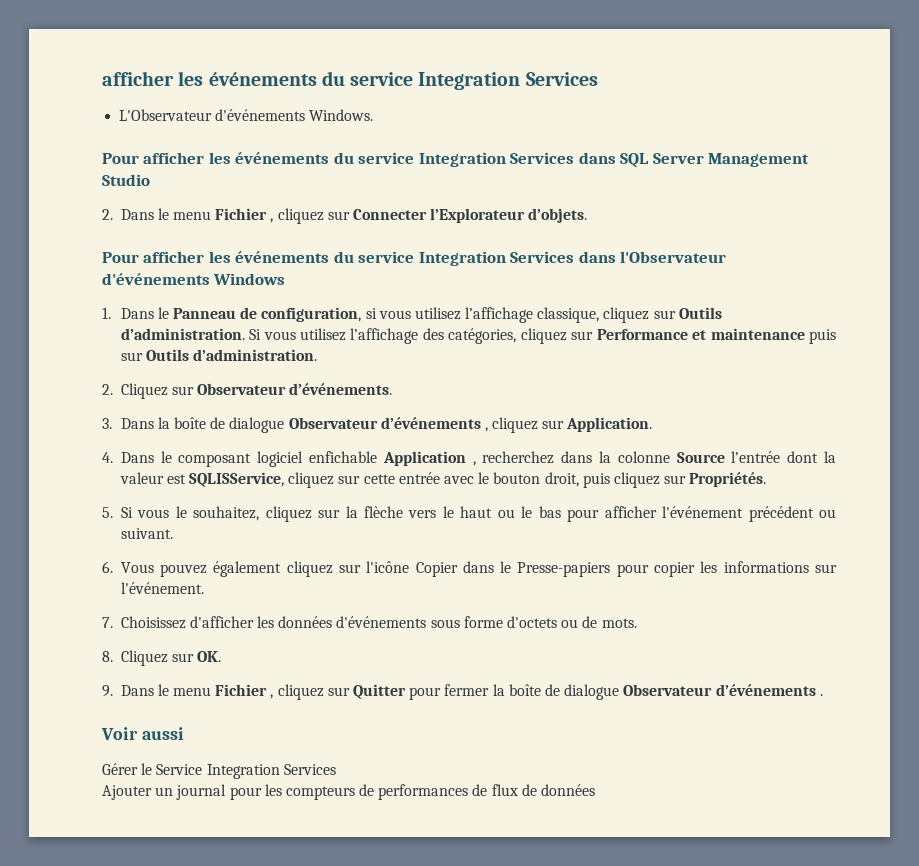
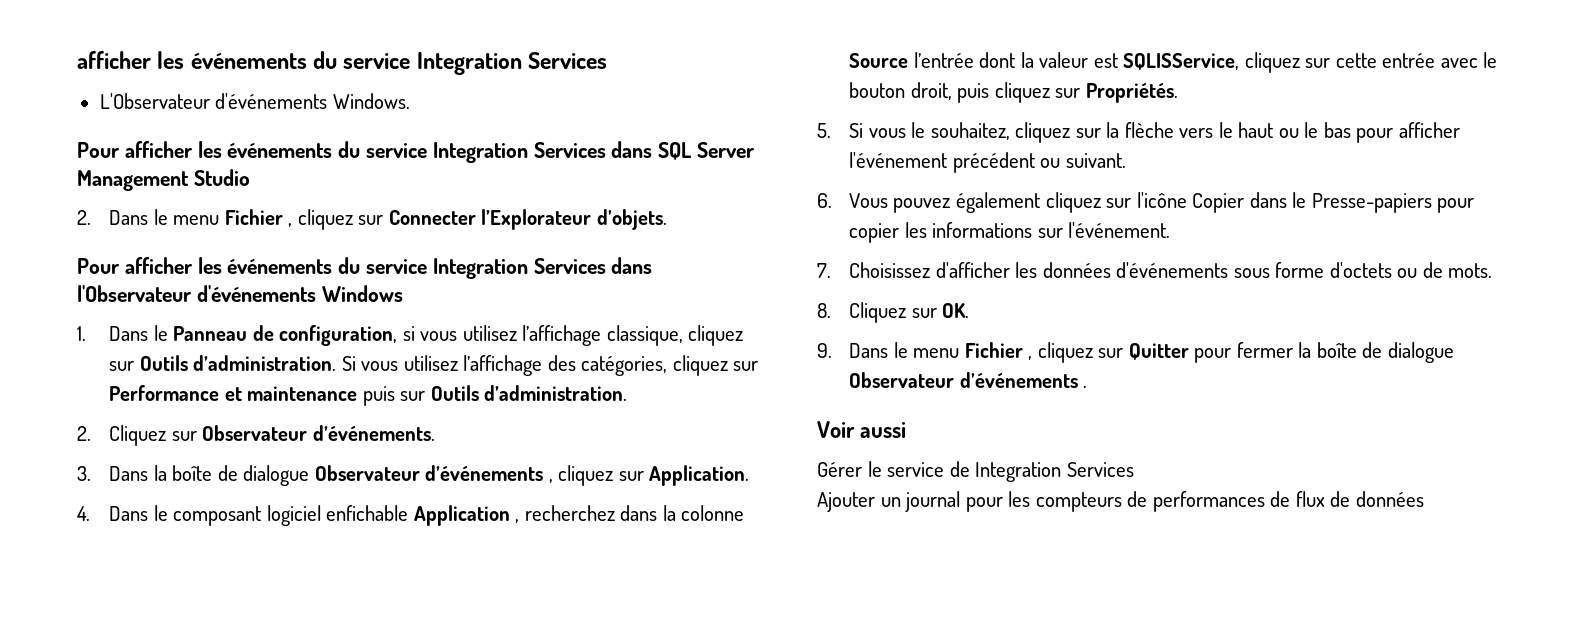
[156,764,203,775] Service -> [887,461,970,477] service de

